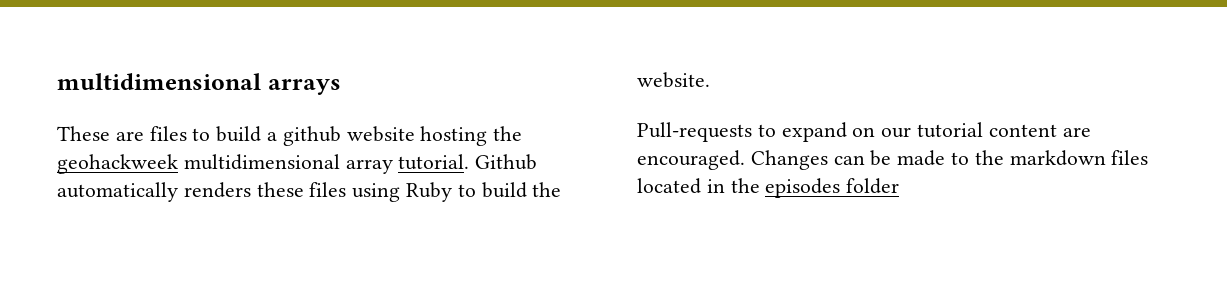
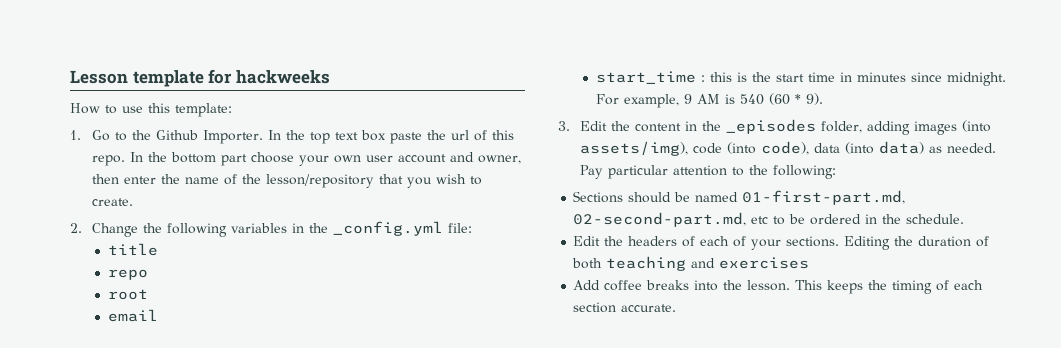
[57,73,341,95] [57,126,523,146] [57,154,538,174] [57,182,562,202] [637,72,710,88] [637,122,1091,142] [637,150,1149,170] [637,178,900,198] multidimensional arrays // These are files to build a github website hosting the geohackweek multidimensional array tutorial. Github automatically renders these files using Ruby to build the website. // Pull-requests to expand on our tutorial content are encouraged. Changes can be made to the markdown files located in the episodes folder -> [70,69,330,87] [70,103,232,117] [70,130,515,144] [92,152,522,166] [92,174,483,188] [92,198,134,206] [70,221,473,237] [107,243,158,256] [107,269,148,280] [107,289,148,300] [107,309,158,322] [595,71,1006,86] [595,93,823,108] [558,119,992,135] [580,141,997,156] [580,165,837,179] [573,190,906,205] [573,212,965,227] [573,236,990,250] [572,256,810,271] [573,280,984,294] [573,302,677,313] Lesson template for hackweeks // How to use this template: // 1. Go to the Github Importer. In the top text box paste the url of this repo. In the bottom part choose your own user account and owner, then enter the name of the lesson/repository that you wish to create. // 2. Change the following variables in the _config.yml file: // title // repo // root // email // start_time : this is the start time in minutes since midnight. For example, 9 AM is 540 (60 * 9). // 3. Edit the content in the _episodes folder, adding images (into assets/img), code (into code), data (into data) as needed. Pay particular attention to the following: // Sections should be named 01-first-part.md, 02-second-part.md, etc to be ordered in the schedule. // Edit the headers of each of your sections. Editing the duration of both teaching and exercises // Add coffee breaks into the lesson. This keeps the timing of each section accurate.

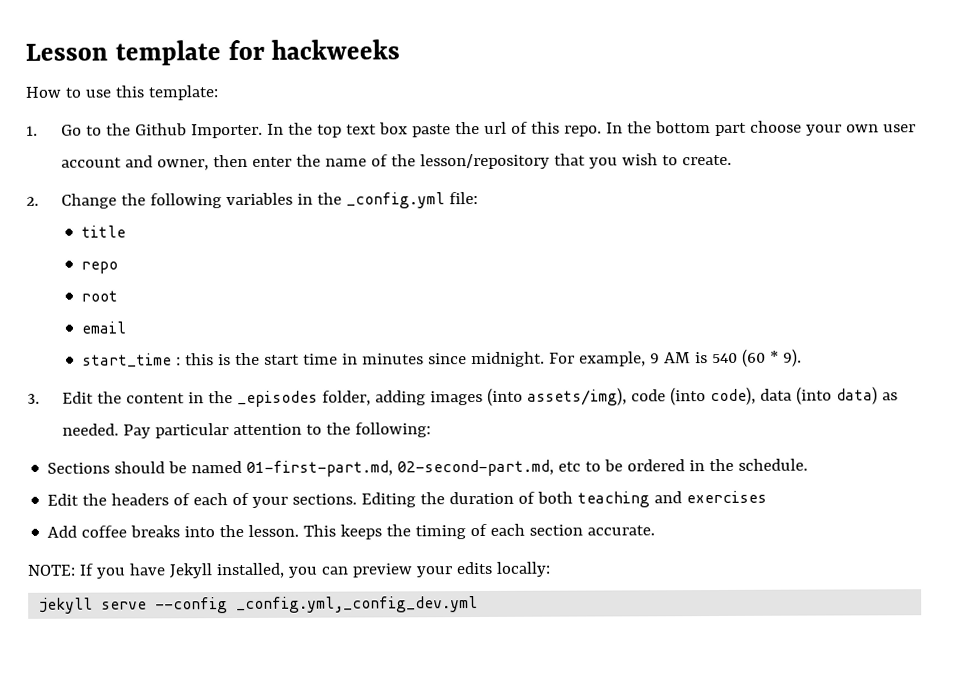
(677, 308) none -> [27,561,551,579] [39,596,479,614] // NOTE: If you have Jekyll installed, you can preview your edits locally: // jekyll serve --config _config.yml,_config_dev.yml

